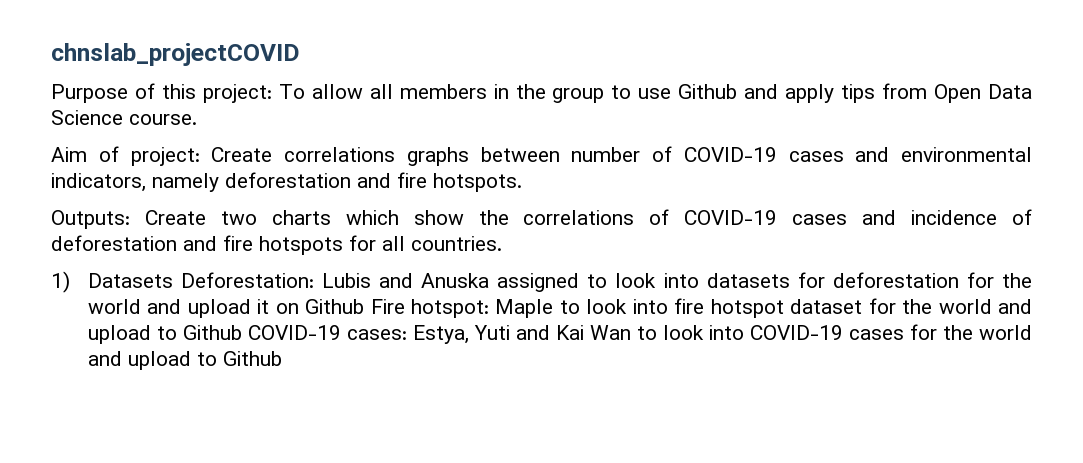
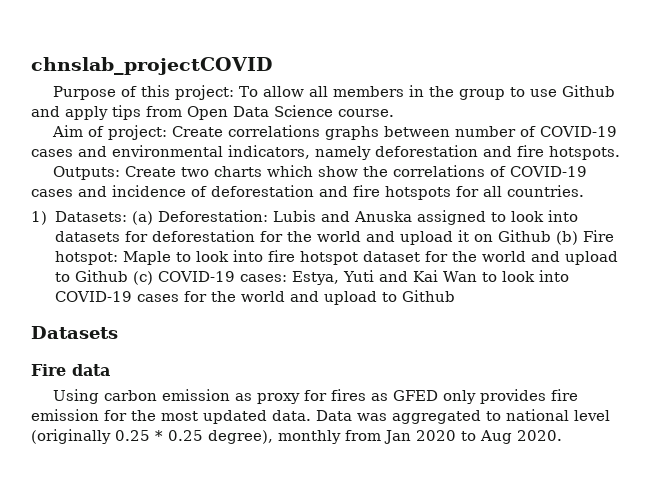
[87,273,173,288] Datasets -> [54,211,153,225] Datasets: (a)
(365, 306) none -> [555,231,578,245] (b)
(242, 332) none -> [132,271,153,285] (c)
(282, 358) none -> [31,326,118,339] [31,364,110,376] [53,389,579,404] [31,409,610,424] [31,429,562,444] // Datasets // Fire data // Using carbon emission as proxy for fires as GFED only provides fire emission for the most updated data. Data was aggregated to national level (originally 0.25 * 0.25 degree), monthly from Jan 2020 to Aug 2020.

